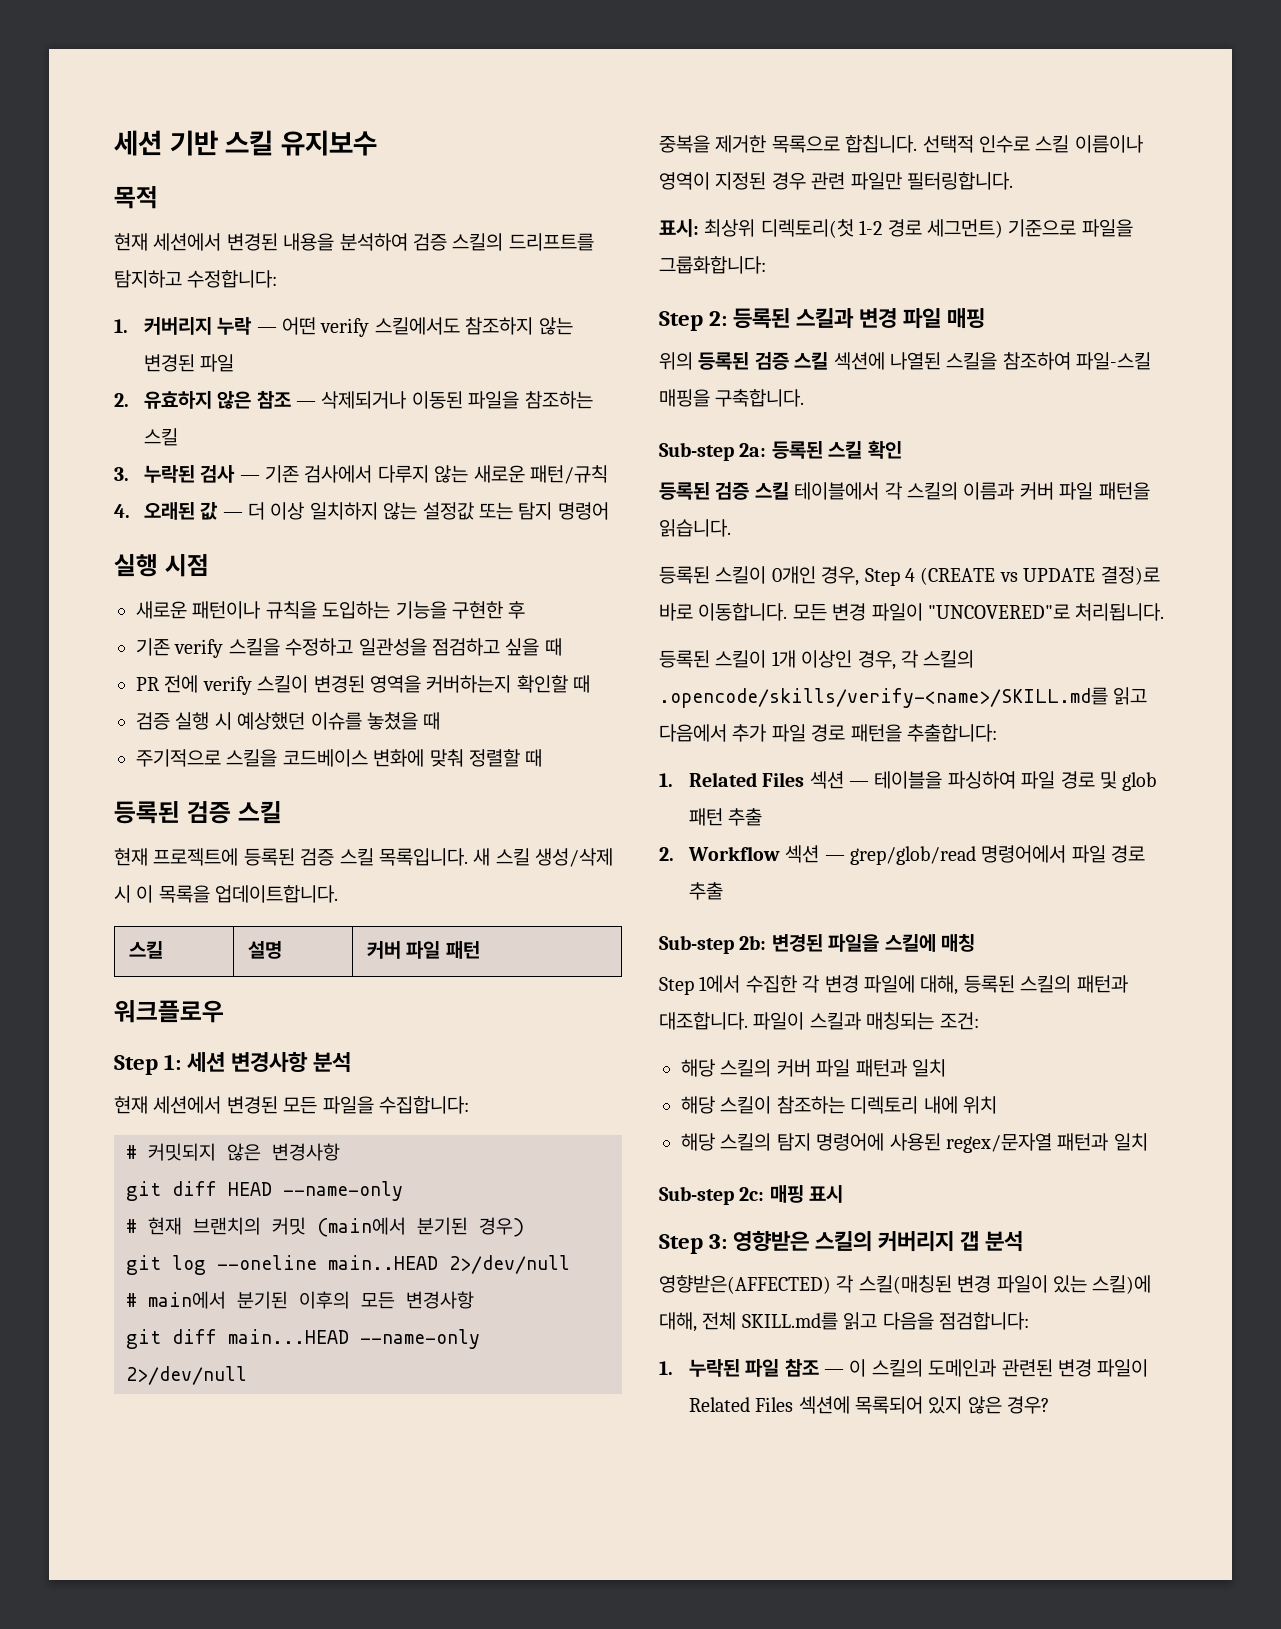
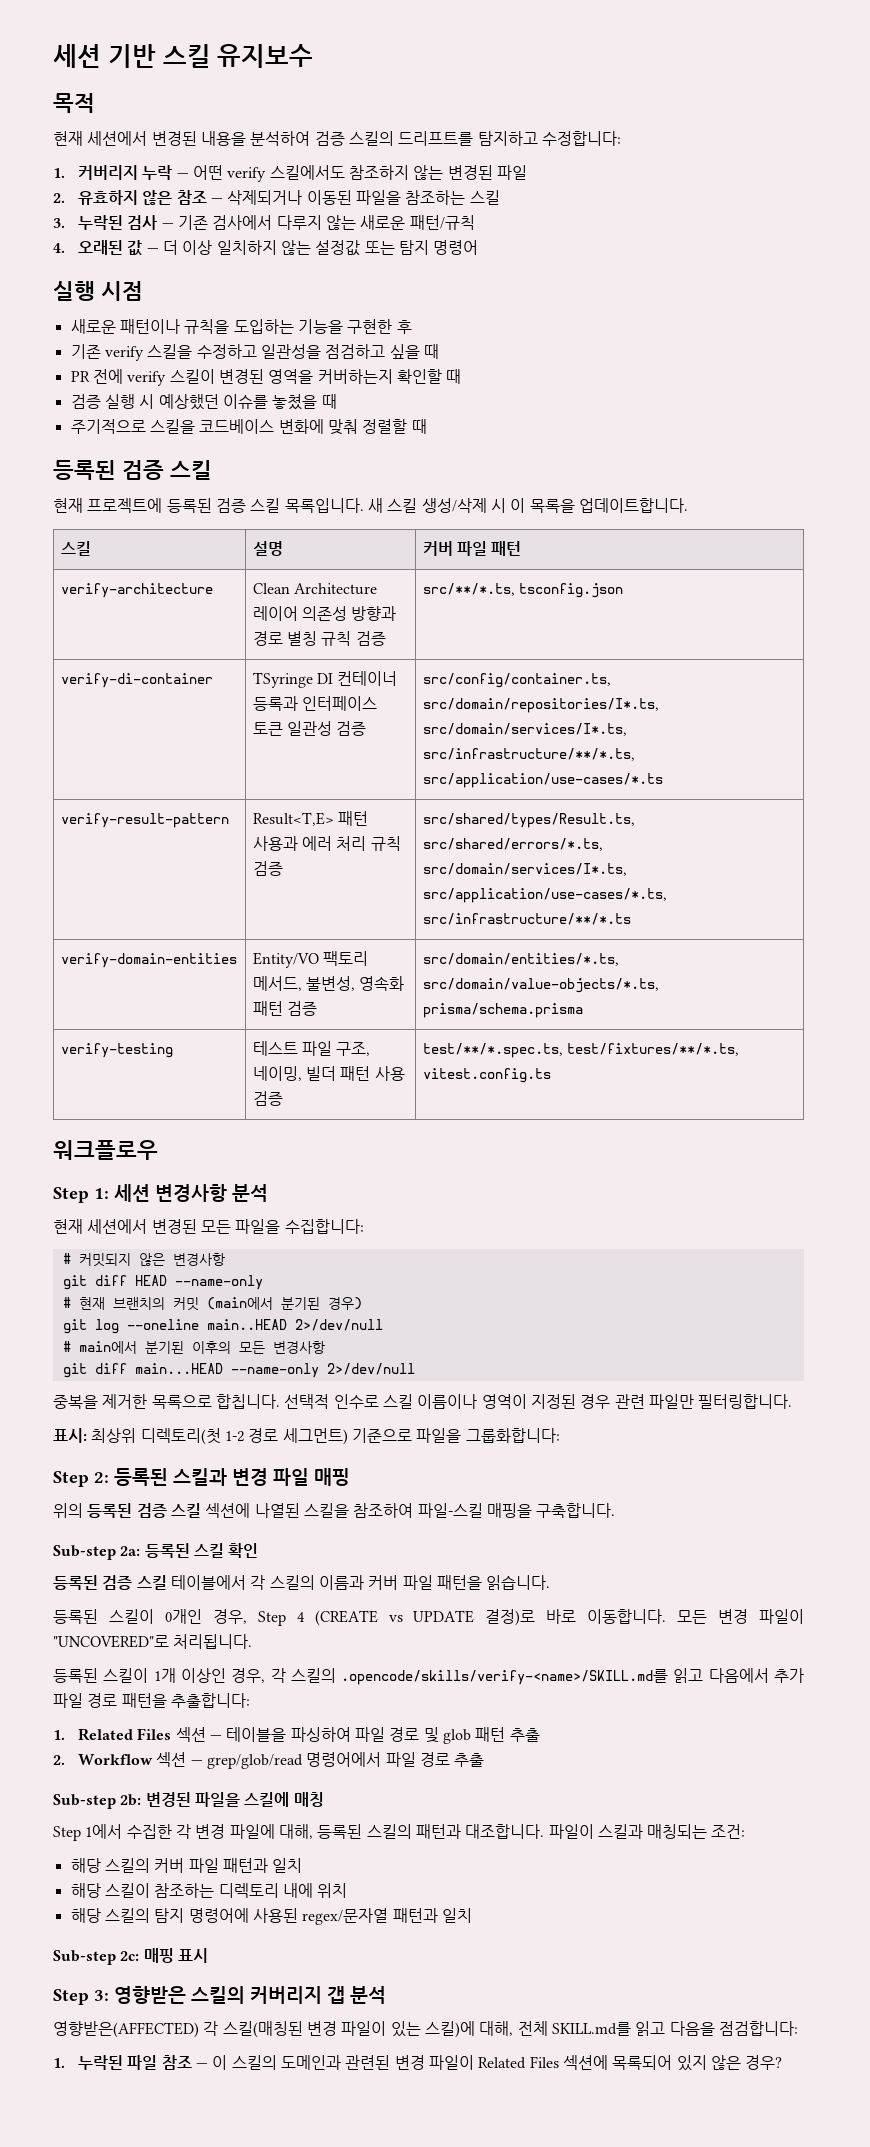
(480, 950) none -> [60,583,213,598] [252,583,378,595] [252,606,397,621] [252,631,386,646] [422,583,624,598] [60,673,213,688] [252,671,398,688] [252,696,378,711] [252,721,367,736] [422,673,611,688] [422,698,659,713] [422,723,627,736] [422,748,635,761] [422,773,663,788] [60,813,229,828] [252,811,369,826] [252,836,401,851] [252,861,283,876] [422,813,635,828] [422,838,603,851] [422,863,627,876] [422,888,667,903] [422,913,631,925] [60,953,237,968] [252,951,369,968] [252,976,405,991] [252,1001,318,1016] [422,953,619,966] [422,978,659,993] [422,1003,583,1018] [60,1043,173,1058] [252,1041,371,1056] [252,1066,405,1081] [252,1091,283,1106] [422,1043,740,1058] [422,1068,551,1083] // verify-architecture | Clean Architecture 레이어 의존성 방향과 경로 별칭 규칙 검증 | src/**/*.ts, tsconfig.json // verify-di-container | TSyringe DI 컨테이너 등록과 인터페이스 토큰 일관성 검증 | src/config/container.ts, src/domain/repositories/I*.ts, src/domain/services/I*.ts, src/infrastructure/**/*.ts, src/application/use-cases/*.ts // verify-result-pattern | Result<T,E> 패턴 사용과 에러 처리 규칙 검증 | src/shared/types/Result.ts, src/shared/errors/*.ts, src/domain/services/I*.ts, src/application/use-cases/*.ts, src/infrastructure/**/*.ts // verify-domain-entities | Entity/VO 팩토리 메서드, 불변성, 영속화 패턴 검증 | src/domain/entities/*.ts, src/domain/value-objects/*.ts, prisma/schema.prisma // verify-testing | 테스트 파일 구조, 네이밍, 빌더 패턴 사용 검증 | test/**/*.spec.ts, test/fixtures/**/*.ts, vitest.config.ts

